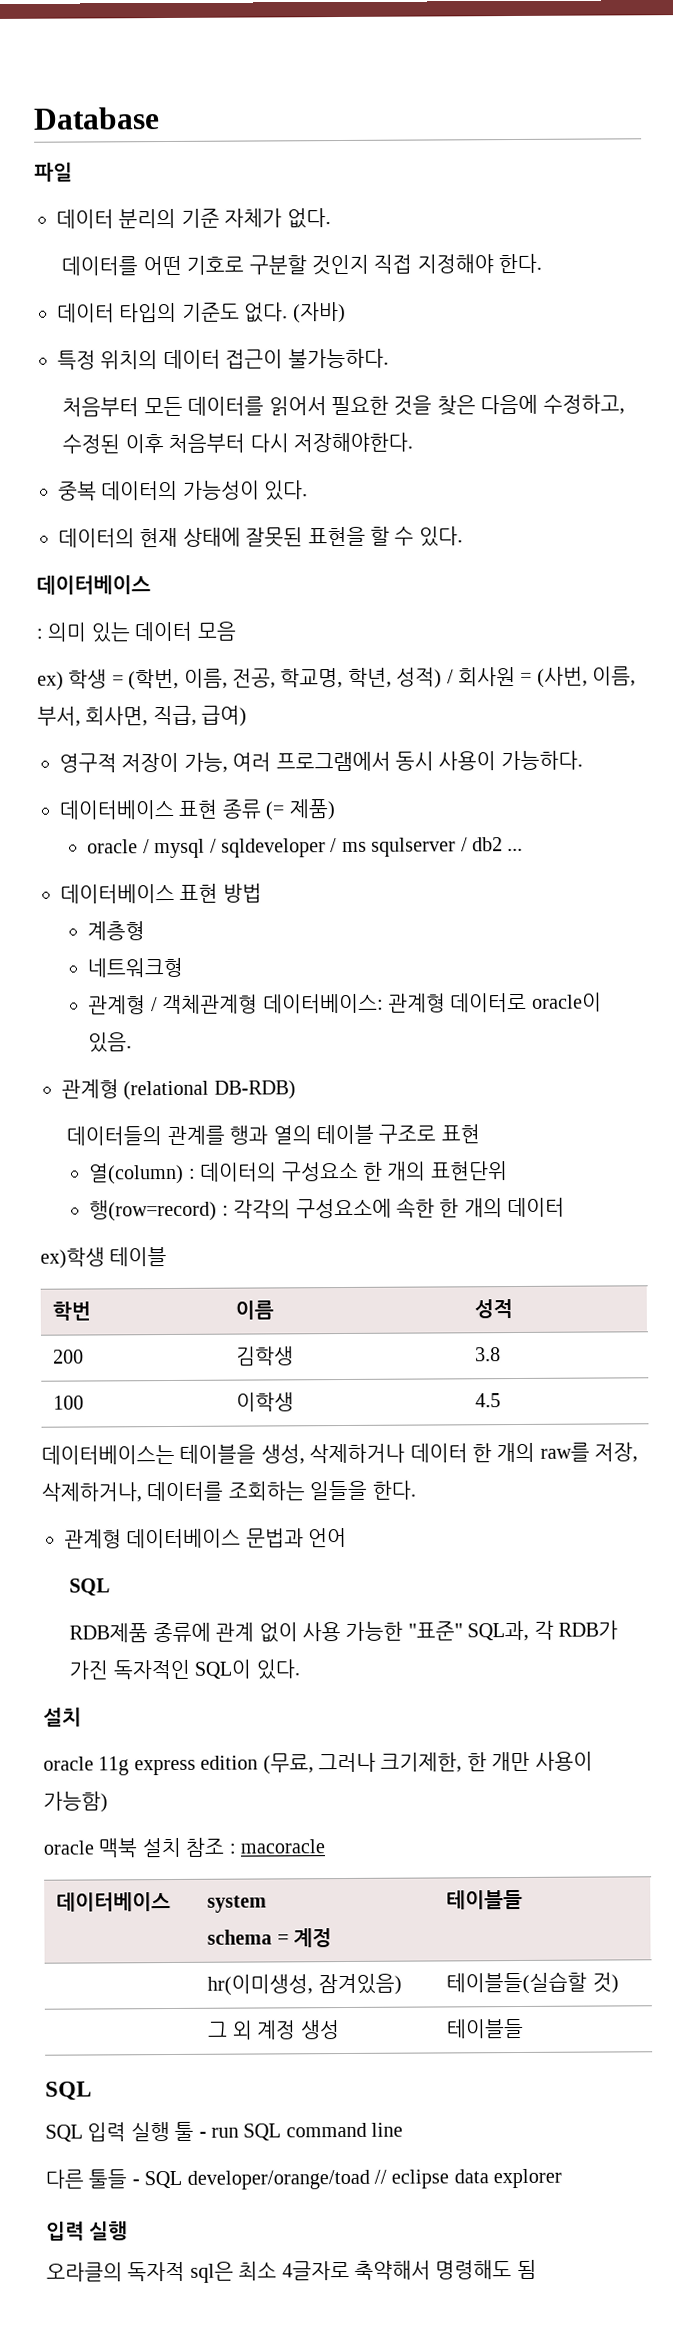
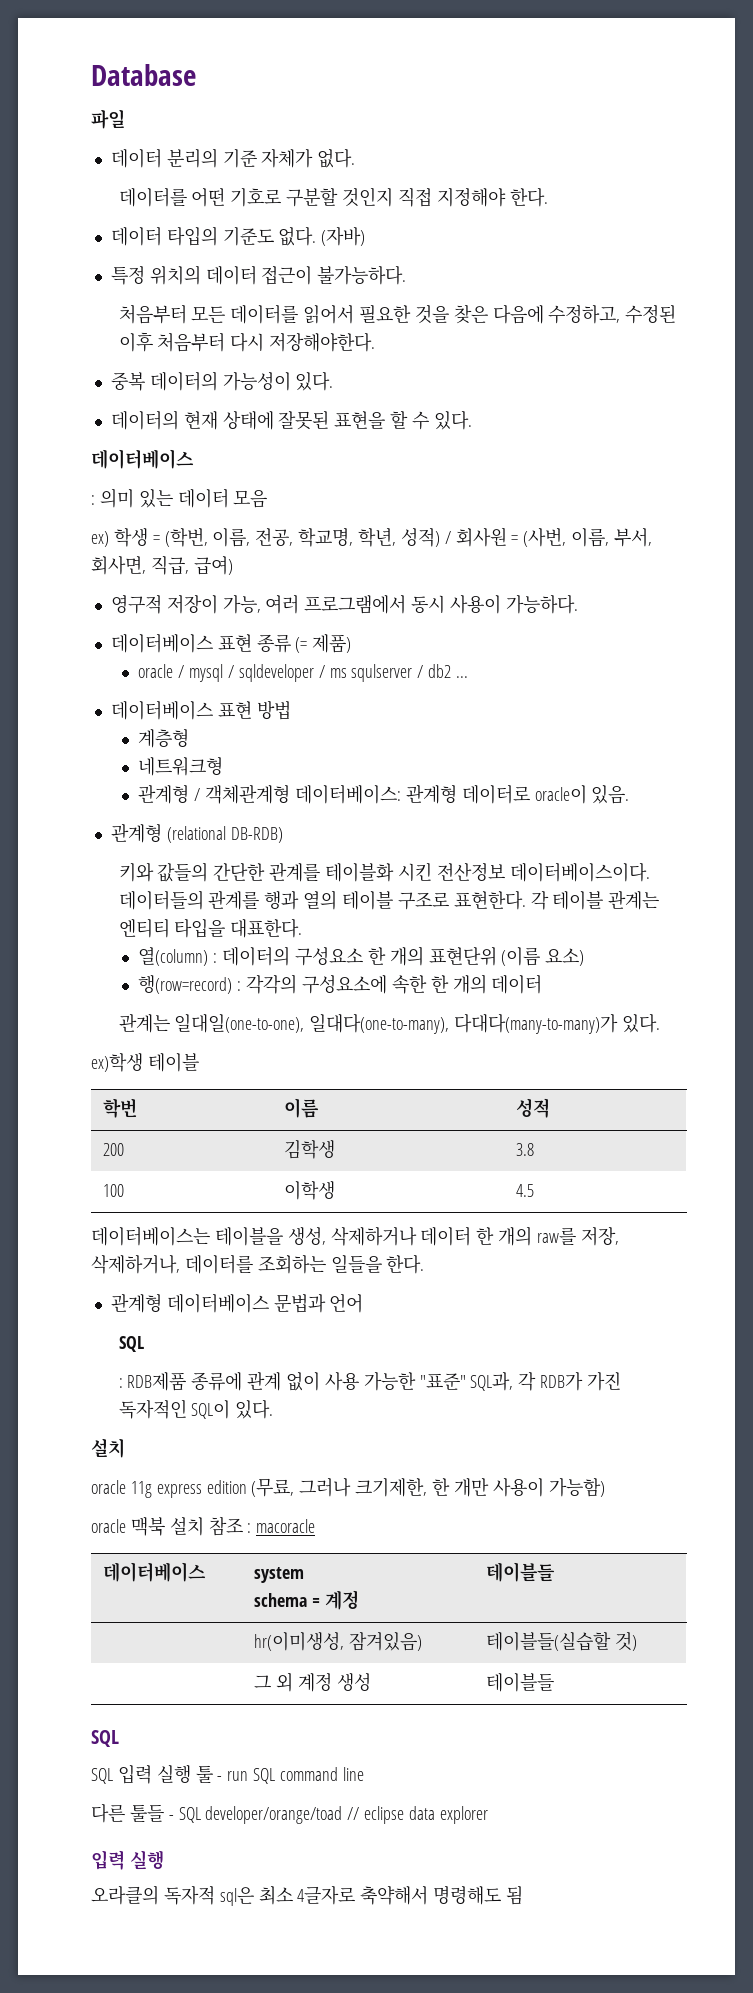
(296, 1090) none -> [118,862,650,882] 키와 값들의 간단한 관계를 테이블화 시킨 전산정보 데이터베이스이다.
[440,1124,480,1144] 표현 -> [453,890,660,910] [118,918,303,938] 표현한다. 각 테이블 관계는 엔티티 타입을 대표한다.
(508, 1171) none -> [501,947,585,966] (이름 요소)
(566, 1207) none -> [118,1013,661,1034] // 관계는 일대일(one-to-one), 일대다(one-to-many), 다대다(many-to-many)가 있다.
(111, 1587) none -> [118,1378,123,1388] :

